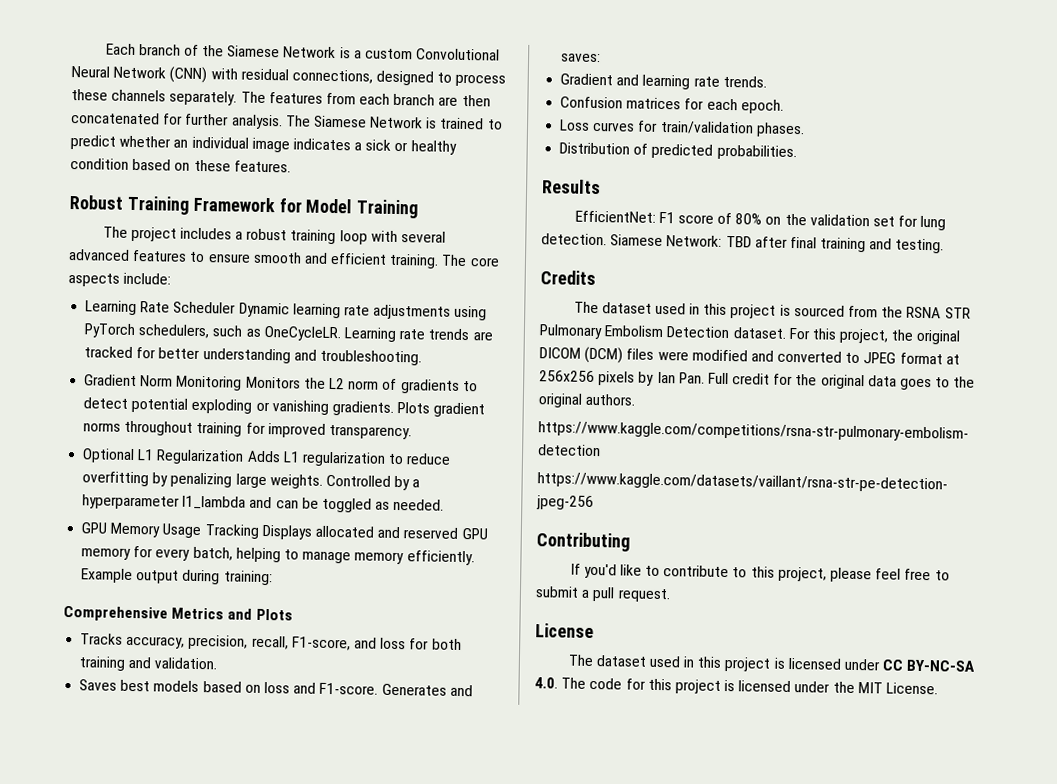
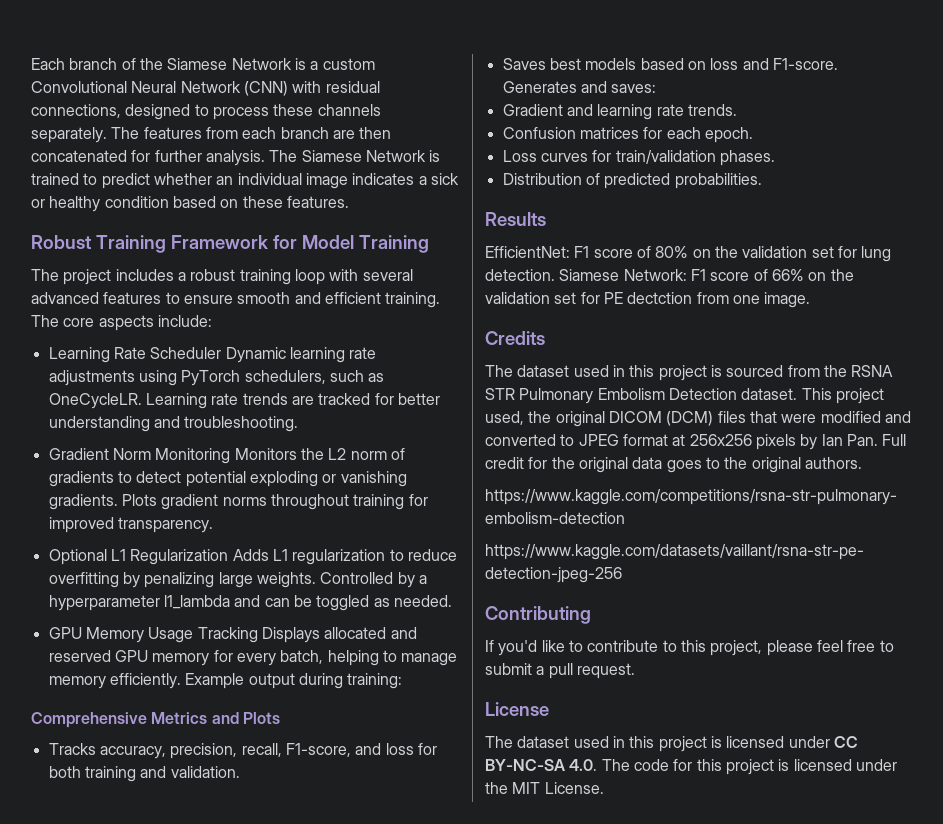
[725,235,945,254] TBD after final training and testing. -> [690,269,854,281] [485,292,811,308] F1 score of 66% on the validation set for PE dectction from one image.
[788,327,889,344] For this project, -> [801,388,884,404] [485,411,524,425] This project used,
(655, 354) none -> [749,411,777,423] that

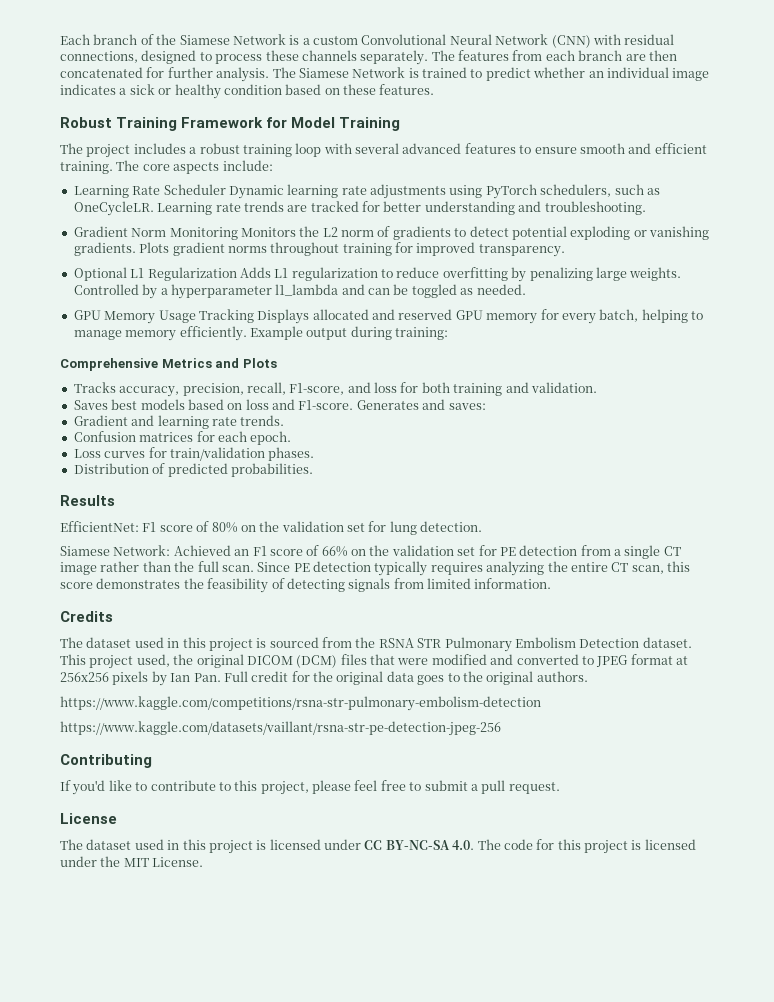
(555, 275) none -> (483, 526) //
(687, 275) none -> [173,545,250,556] Achieved an
[627,292,811,308] dectction from one image. -> [519,545,681,559] [60,561,690,576] [60,578,552,593] detection from a single CT image rather than the full scan. Since PE detection typically requires analyzing the entire CT scan, this score demonstrates the feasibility of detecting signals from limited information.

